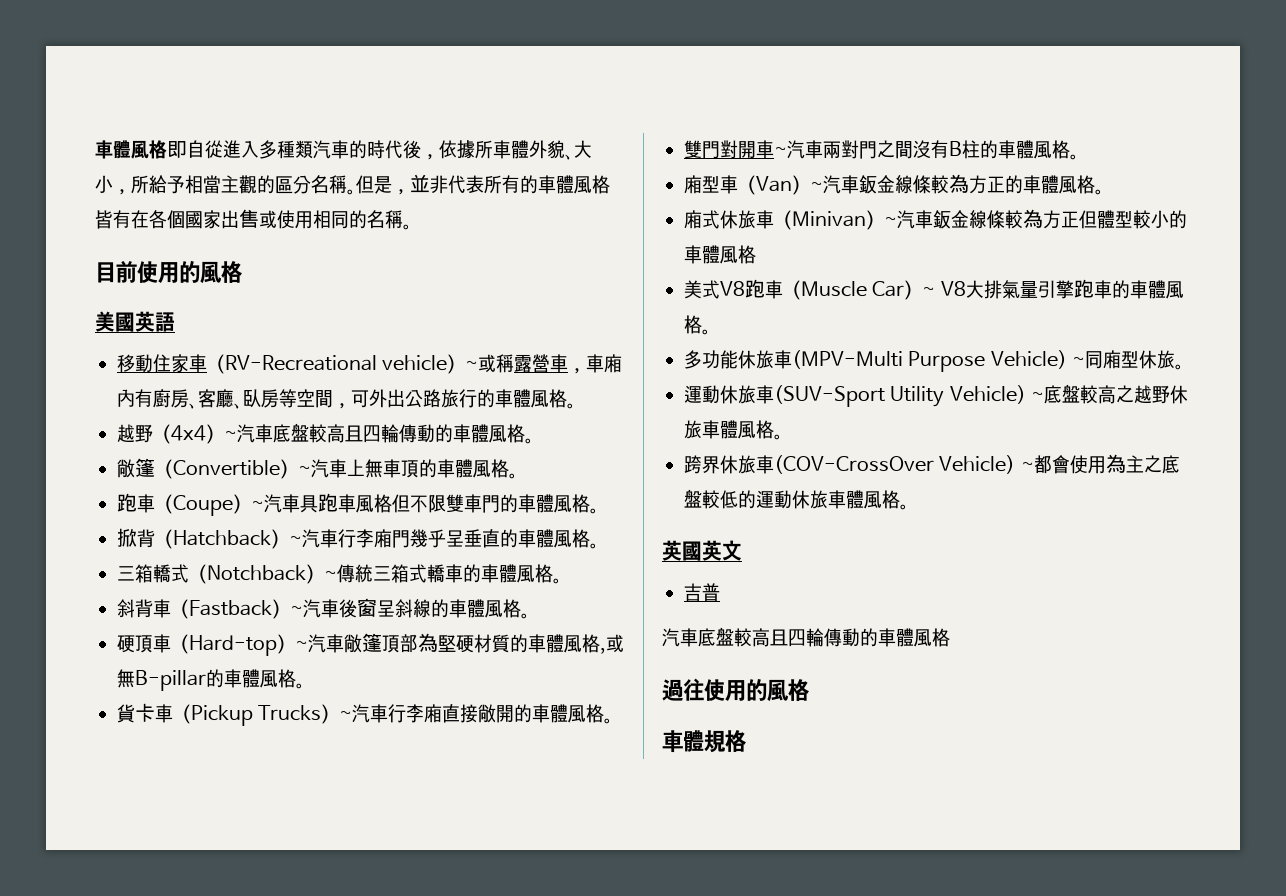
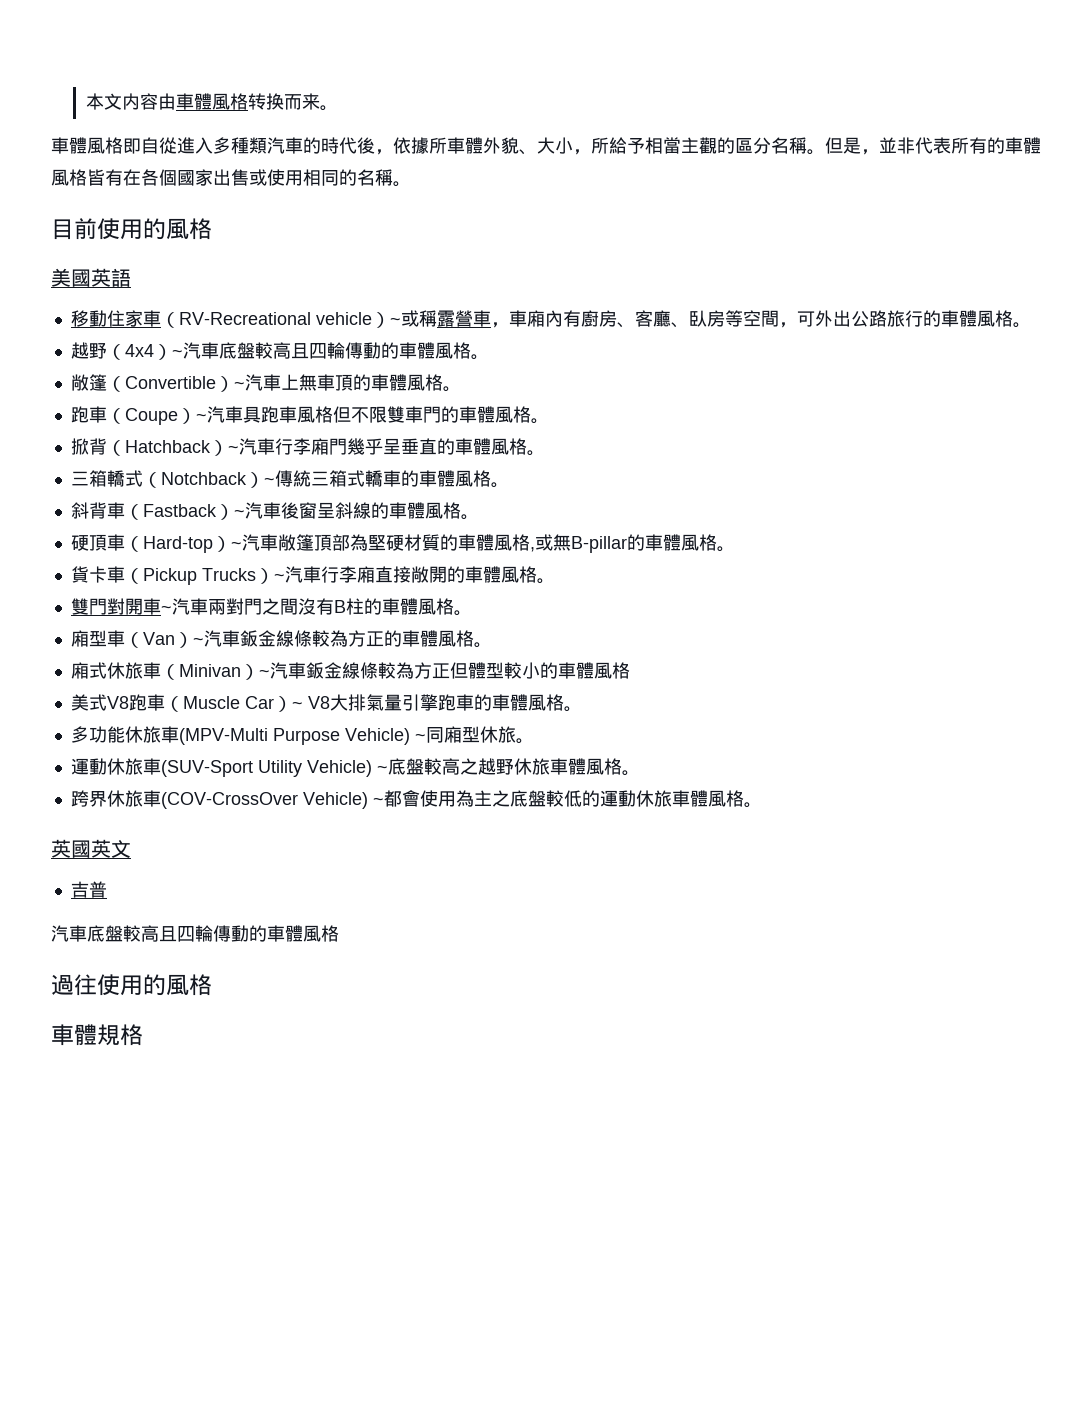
(95, 149) none -> [85,93,338,111] 本文内容由車體風格转换而来。 //

